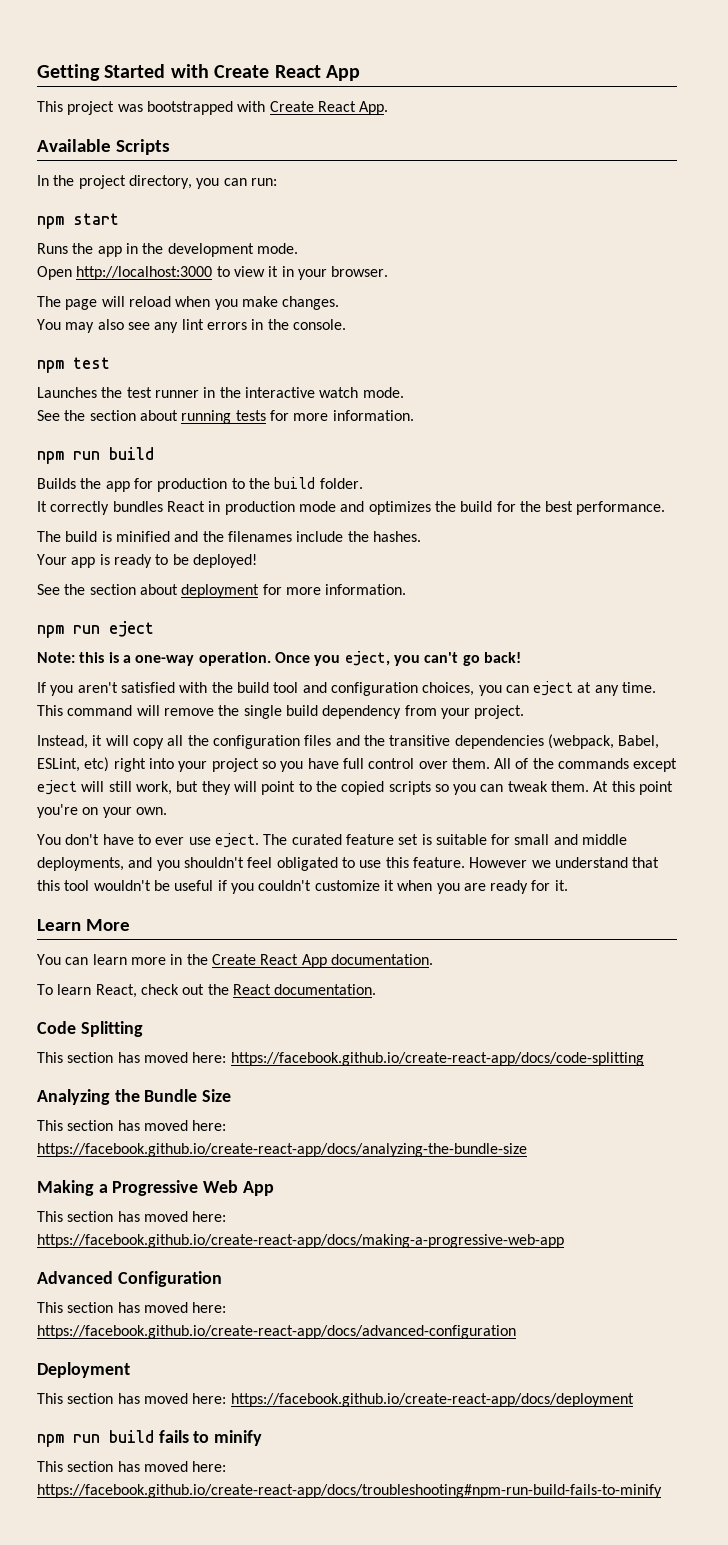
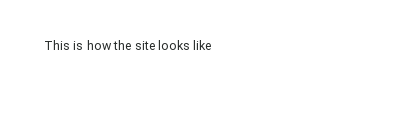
[37,64,360,81] [37,101,389,115] [37,139,170,155] [37,175,277,189] [37,213,119,229] [37,243,298,257] [37,266,389,280] [37,296,340,310] [37,319,346,333] [37,357,110,373] [37,387,404,398] [37,410,414,424] [37,447,154,464] [37,477,363,492] [37,501,666,515] [37,531,421,542] [37,554,257,568] [37,584,407,598] [37,621,154,638] [37,651,521,666] [37,681,657,696] [37,705,525,719] [37,734,660,749] [37,757,678,772] [37,780,674,795] [37,804,167,818] [37,833,628,848] [37,857,660,871] [37,880,568,894] [37,919,130,931] [37,954,433,968] [37,984,377,998] [37,1021,143,1037] [37,1052,644,1066] [37,1089,232,1105] [37,1120,227,1131] [37,1143,527,1157] [37,1180,274,1196] [37,1211,227,1222] [37,1234,564,1248] [37,1271,222,1287] [37,1302,227,1313] [37,1325,516,1339] [37,1362,130,1378] [37,1393,634,1407] [37,1430,263,1447] [37,1461,227,1472] [37,1484,662,1498] Getting Started with Create React App // This project was bootstrapped with Create React App. // Available Scripts // In the project directory, you can run: // npm start // Runs the app in the development mode. // Open http://localhost:3000 to view it in your browser. // The page will reload when you make changes. // You may also see any lint errors in the console. // npm test // Launches the test runner in the interactive watch mode. // See the section about running tests for more information. // npm run build // Builds the app for production to the build folder. // It correctly bundles React in production mode and optimizes the build for the best performance. // The build is minified and the filenames include the hashes. // Your app is ready to be deployed! // See the section about deployment for more information. // npm run eject // Note: this is a one-way operation. Once you eject, you can't go back! // If you aren't satisfied with the build tool and configuration choices, you can eject at any time. This command will remove the single build dependency from your project. // Instead, it will copy all the configuration files and the transitive dependencies (webpack, Babel, ESLint, etc) right into your project so you have full control over them. All of the commands except eject will still work, but they will point to the copied scripts so you can tweak them. At this point you're on your own. // You don't have to ever use eject. The curated feature set is suitable for small and middle deployments, and you shouldn't feel obligated to use this feature. However we understand that this tool wouldn't be useful if you couldn't customize it when you are ready for it. // Learn More // You can learn more in the Create React App documentation. // To learn React, check out the React documentation. // Code Splitting // This section has moved here: https://facebook.github.io/create-react-app/docs/code-splitting // Analyzing the Bundle Size // This section has moved here: https://facebook.github.io/create-react-app/docs/analyzing-the-bundle-size // Making a Progressive Web App // This section has moved here: https://facebook.github.io/create-react-app/docs/making-a-progressive-web-app // Advanced Configuration // This section has moved here: https://facebook.github.io/create-react-app/docs/advanced-configuration // Deployment // This section has moved here: https://facebook.github.io/create-react-app/docs/deployment // npm run build fails to minify // This section has moved here: https://facebook.github.io/create-react-app/docs/troubleshooting#npm-run-build-fails-to-minify -> [44,40,212,50] This is how the site looks like

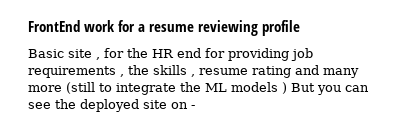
[44,40,212,50] This is how the site looks like -> [28,20,300,36] [28,48,313,61] [28,65,359,78] [28,82,369,95] [28,99,195,112] FrontEnd work for a resume reviewing profile // Basic site , for the HR end for providing job requirements , the skills , resume rating and many more (still to integrate the ML models ) But you can see the deployed site on -

